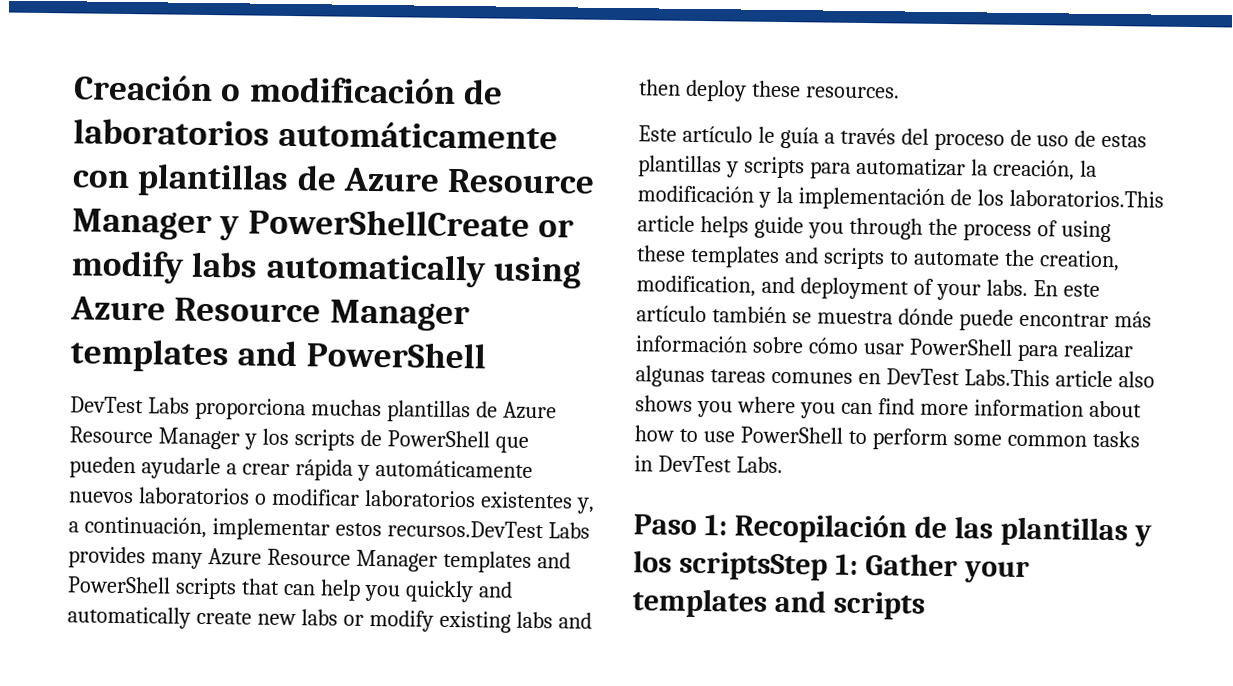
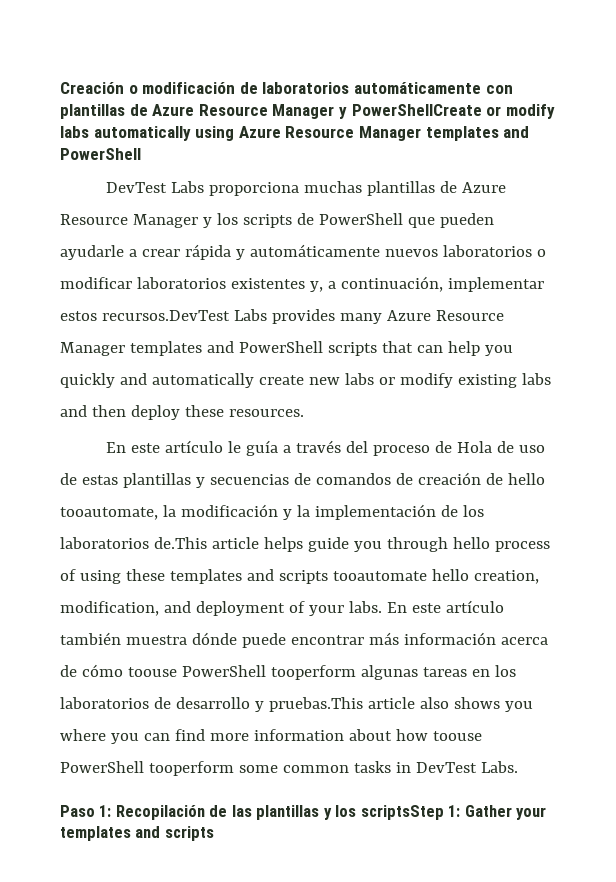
[638,125,677,142] Este -> [105,442,160,453] En este
(1032, 138) none -> [456,441,514,453] Hola de
[743,156,1075,181] scripts para automatizar la creación, -> [209,472,545,485] [60,507,158,520] secuencias de comandos de creación de hello tooautomate,
[1008,189,1164,208] laboratorios.This -> [60,537,207,549] laboratorios de.This
[927,218,958,236] the -> [452,537,490,549] hello
[888,249,1035,267] to automate the -> [332,569,469,581] tooautomate hello
[791,312,812,324] se -> (121, 638) none
[751,336,1134,362] [635,365,1050,388] sobre cómo usar PowerShell para realizar algunas tareas comunes en DevTest Labs.This -> [500,637,548,645] [60,664,516,680] [60,697,363,712] acerca de cómo toouse PowerShell tooperform algunas tareas en los laboratorios de desarrollo y pruebas.This
[678,426,948,451] to use PowerShell to perform -> [432,731,482,741] [60,761,234,776] toouse PowerShell tooperform

